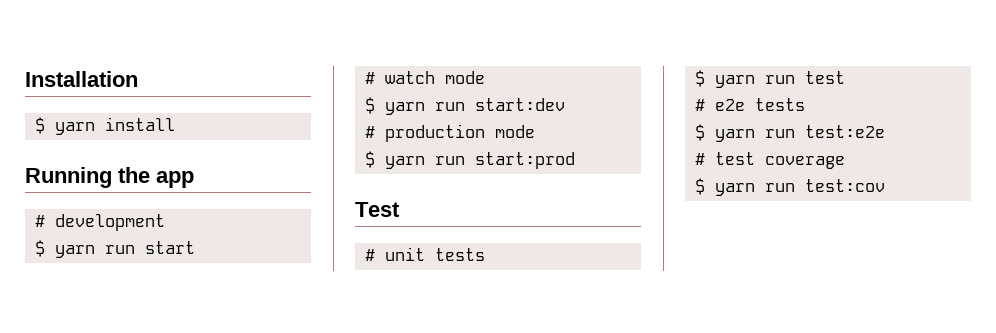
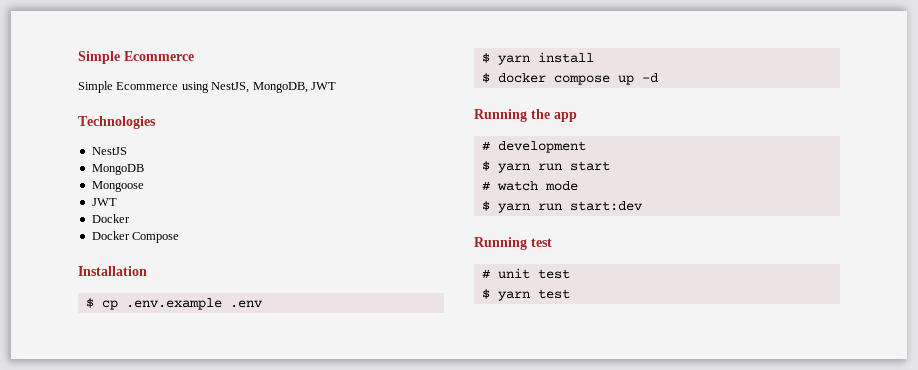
[25,71,138,87] [34,117,175,135] Installation // $ yarn install -> [78,51,194,64] [78,81,336,93] [78,116,156,129] [91,147,127,155] [91,164,144,175] [91,181,144,192] [91,198,117,206] [91,214,130,223] [91,231,180,243] [78,266,147,276] [85,298,263,310] [481,52,594,65] [481,73,658,85] Simple Ecommerce // Simple Ecommerce using NestJS, MongoDB, JWT // Technologies // NestJS // MongoDB // Mongoose // JWT // Docker // Docker Compose // Installation // $ cp .env.example .env // $ yarn install // $ docker compose up -d
[364,124,535,142] [364,151,575,169] [355,202,400,217] [364,247,485,261] [694,70,845,88] [694,98,805,111] [694,124,885,142] [694,152,845,169] [694,178,885,196] // # production mode // $ yarn run start:prod // Test // # unit tests // $ yarn run test // # e2e tests // $ yarn run test:e2e // # test coverage // $ yarn run test:cov -> [474,237,552,250] [481,268,570,279] [481,289,570,301] // Running test // # unit test // $ yarn test

